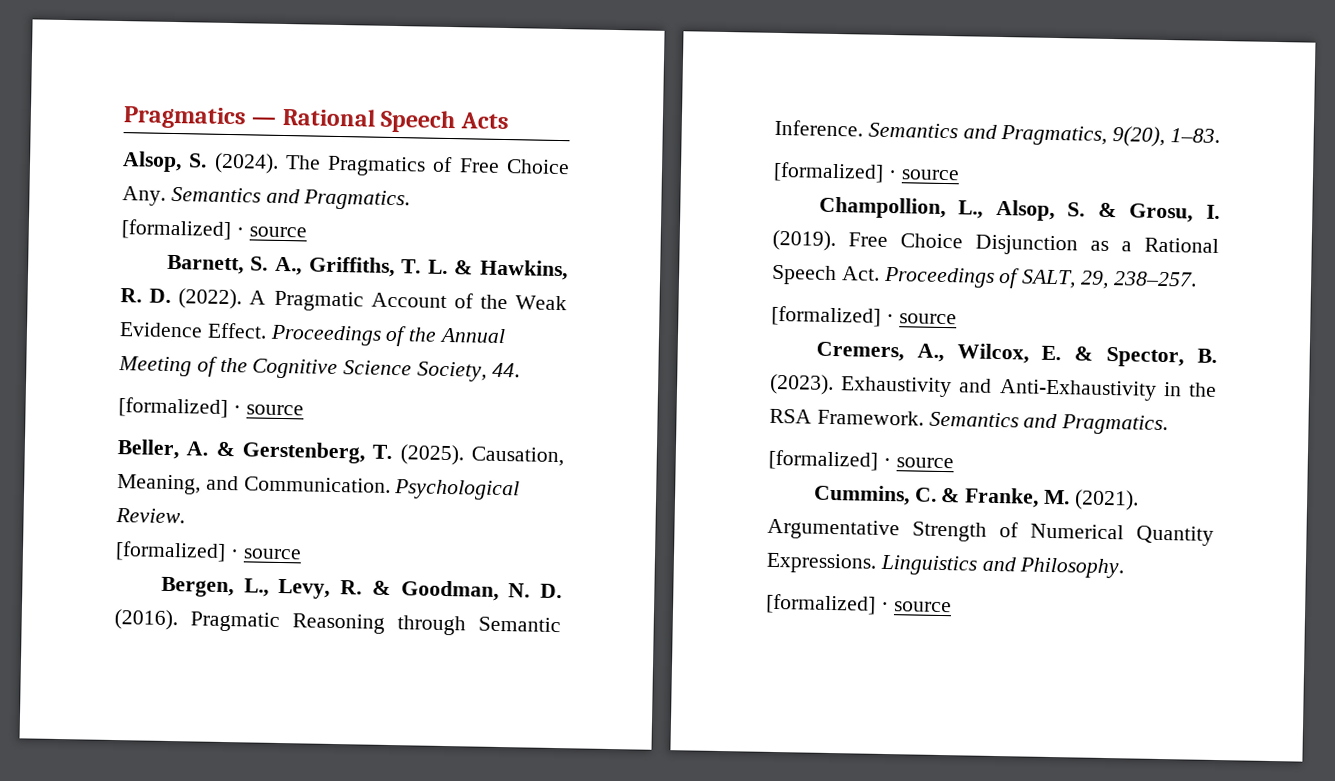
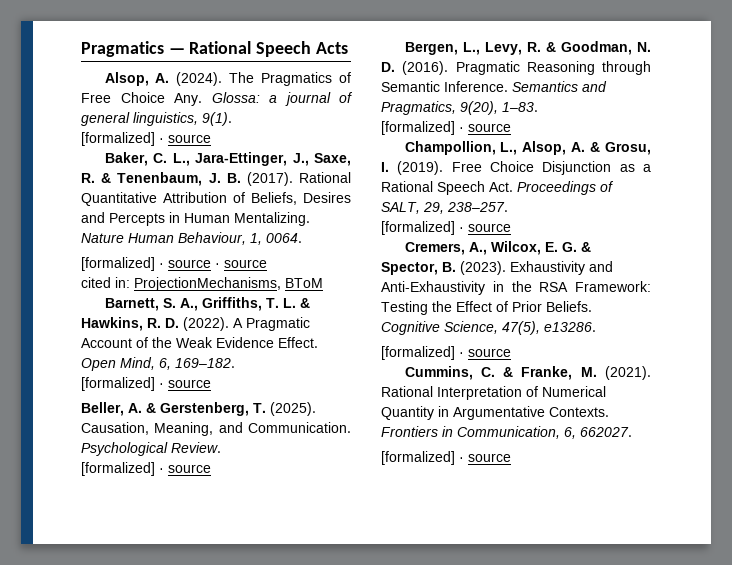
[188,153,208,168] S. -> [155,73,170,83] A.
[170,186,411,211] [121,219,307,241] Semantics and Pragmatics. // [formalized] · source -> [211,92,353,106] [81,112,232,126] [81,132,211,146] [104,152,351,166] [81,172,351,186] [81,192,351,206] [81,212,310,226] [81,232,302,245] [81,257,267,271] [81,277,323,291] Glossa: a journal of general linguistics, 9(1). // [formalized] · source // Baker, C. L., Jara-Ettinger, J., Saxe, R. & Tenenbaum, J. B. (2017). Rational Quantitative Attribution of Beliefs, Desires and Percepts in Human Mentalizing. Nature Human Behaviour, 1, 0064. // [formalized] · source · source // cited in: ProjectionMechanisms, BToM
[269,324,507,347] [118,356,520,382] Proceedings of the Annual Meeting of the Cognitive Science Society, 44. -> [81,357,235,371] Open Mind, 6, 169–182.
[1067,202,1086,217] S. -> [571,142,586,152] A.
(1062, 353) none -> [561,242,577,252] G.
[816,409,1169,436] Framework. Semantics and Pragmatics. -> [575,281,651,292] [381,301,592,315] [381,321,596,335] Framework: Testing the Effect of Prior Beliefs. Cognitive Science, 47(5), e13286.
[767,518,987,542] Argumentative Strength -> [381,386,522,400] Rational Interpretation
[766,552,1126,579] Expressions. Linguistics and Philosophy. -> [438,406,609,420] [381,426,632,439] in Argumentative Contexts. Frontiers in Communication, 6, 662027.

